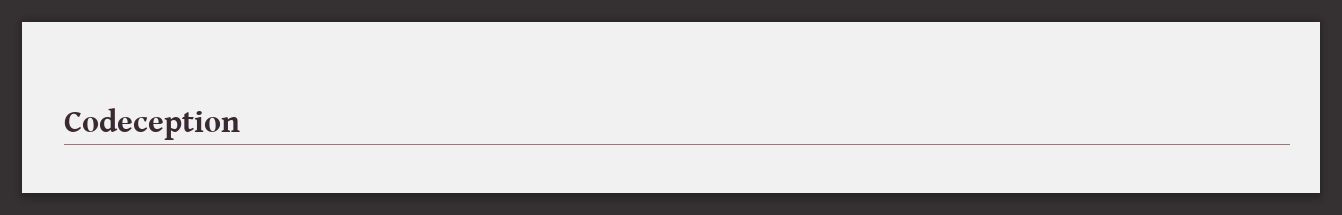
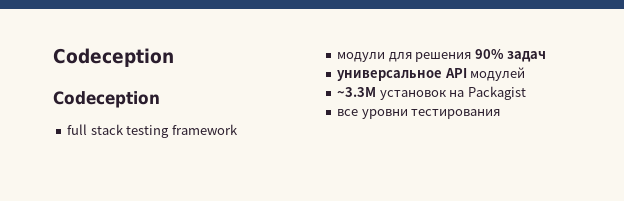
[64,108,240,140] Codeception -> [53,48,174,67] [53,91,160,108] [67,124,238,138] [337,49,547,62] [337,67,526,81] [337,86,526,100] [337,109,501,119] Codeception // Codeception // full stack testing framework // модули для решения 90% задач // универсальное API модулей // ~3.3M установок на Packagist // все уровни тестирования

